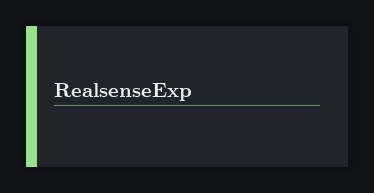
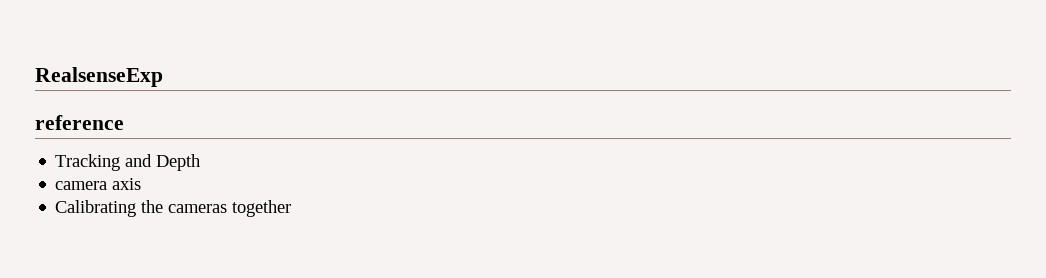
(192, 92) none -> [35,115,124,130] [55,154,201,171] [55,178,142,190] [55,200,292,217] // reference // Tracking and Depth // camera axis // Calibrating the cameras together

